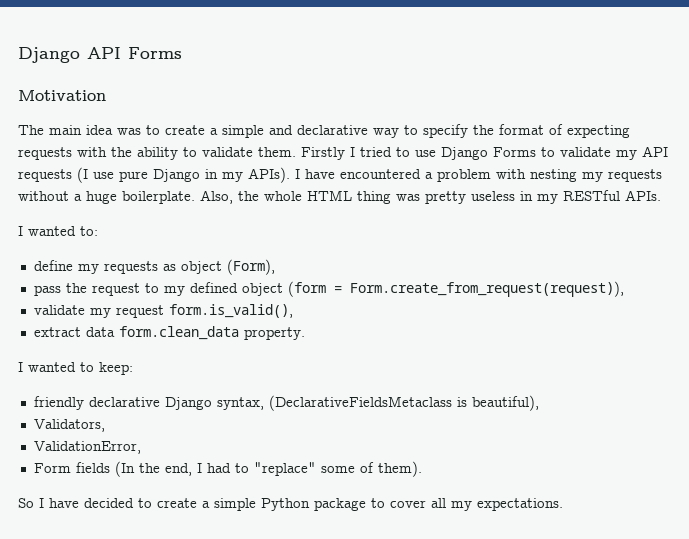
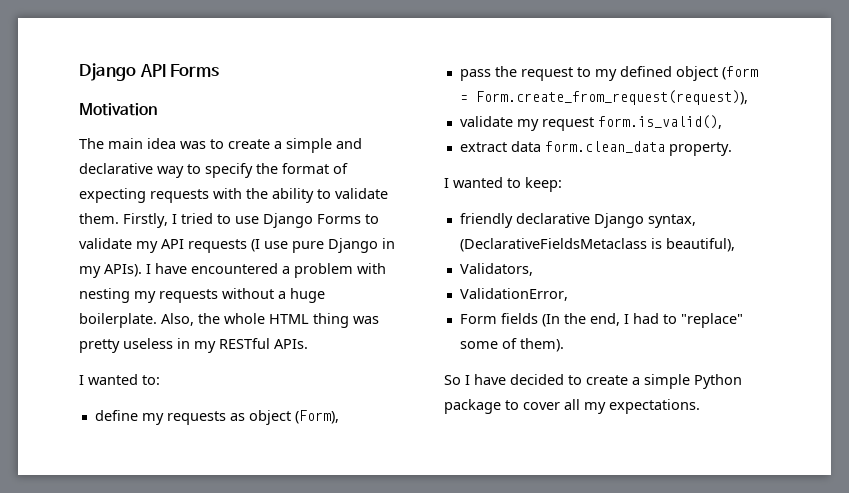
[301,147,345,160] Firstly -> [123,213,168,228] Firstly,

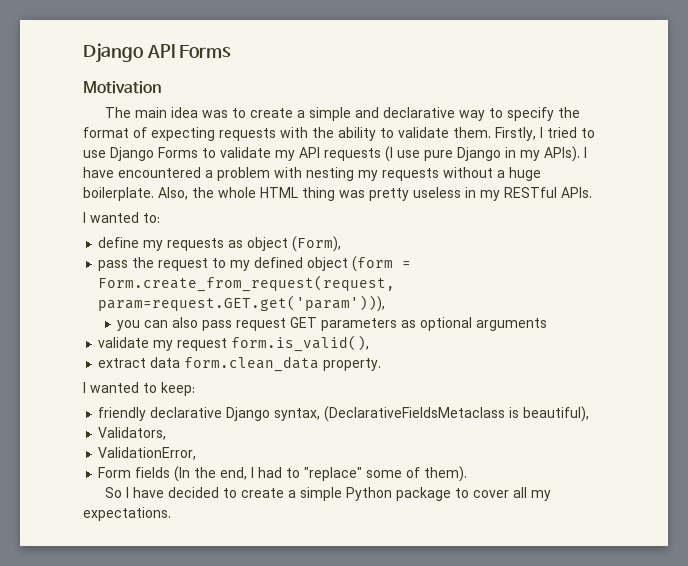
[475,90,748,105] Form.create_from_request(request)), -> [98,275,396,292] [98,295,386,312] [117,317,548,331] Form.create_from_request(request, param=request.GET.get('param'))), // you can also pass request GET parameters as optional arguments

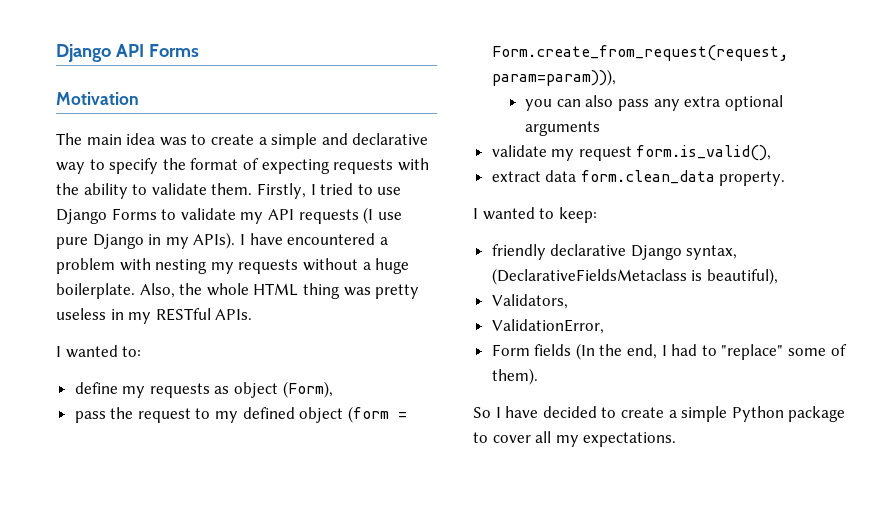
[98,295,386,312] param=request.GET.get('param'))), -> [491,69,616,86] param=param))),
[236,317,417,331] request GET parameters as -> [653,96,721,111] any extra

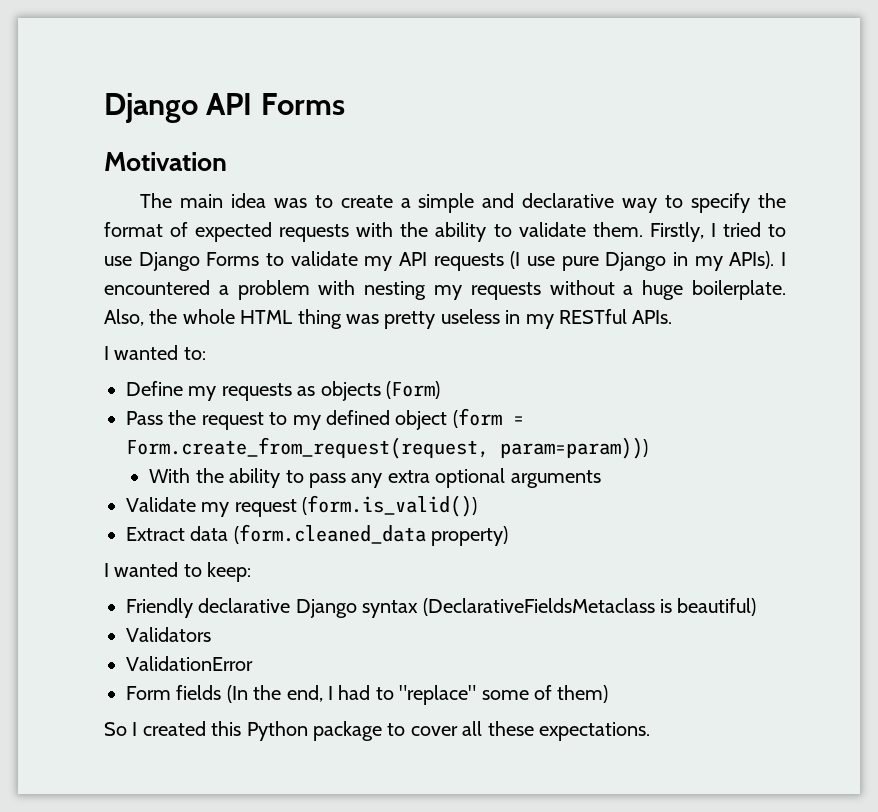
[261,159,330,174] expecting -> [195,222,273,242] expected
[249,233,283,245] have -> (786, 259) none
[74,382,118,394] define -> [126,381,183,396] Define
[234,381,333,398] [74,411,106,423] object (Form), // pass -> [320,381,440,401] [126,411,163,425] objects (Form) // Pass
[491,69,616,86] [525,95,614,111] param=param))), // you can also -> [500,437,648,459] [149,468,304,488] param=param))) // With the ability to
[491,145,547,157] validate -> [126,497,196,512] Validate
[636,145,772,161] [491,170,786,186] form.is_valid(), // extract data form.clean_data property. -> [302,495,478,517] [126,524,509,546] (form.is_valid()) // Extract data (form.cleaned_data property)
[491,244,546,260] friendly -> [126,598,193,618] Friendly
[686,245,738,260] syntax, -> [362,600,419,618] syntax
[706,268,778,285] [491,294,568,309] [491,319,604,334] beautiful), // Validators, // ValidationError, -> [677,598,757,616] [126,627,211,642] [126,656,253,671] beautiful) // Validators // ValidationError
[491,368,538,385] them). -> [557,685,609,703] them)
[505,406,728,422] have decided to create a simple -> [142,721,242,736] created this
[555,435,579,447] my -> [487,721,534,736] these

